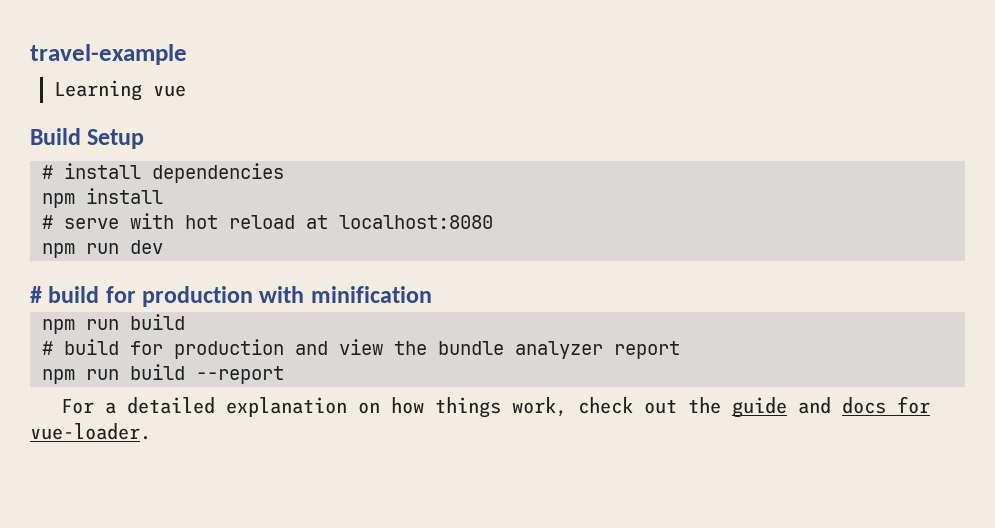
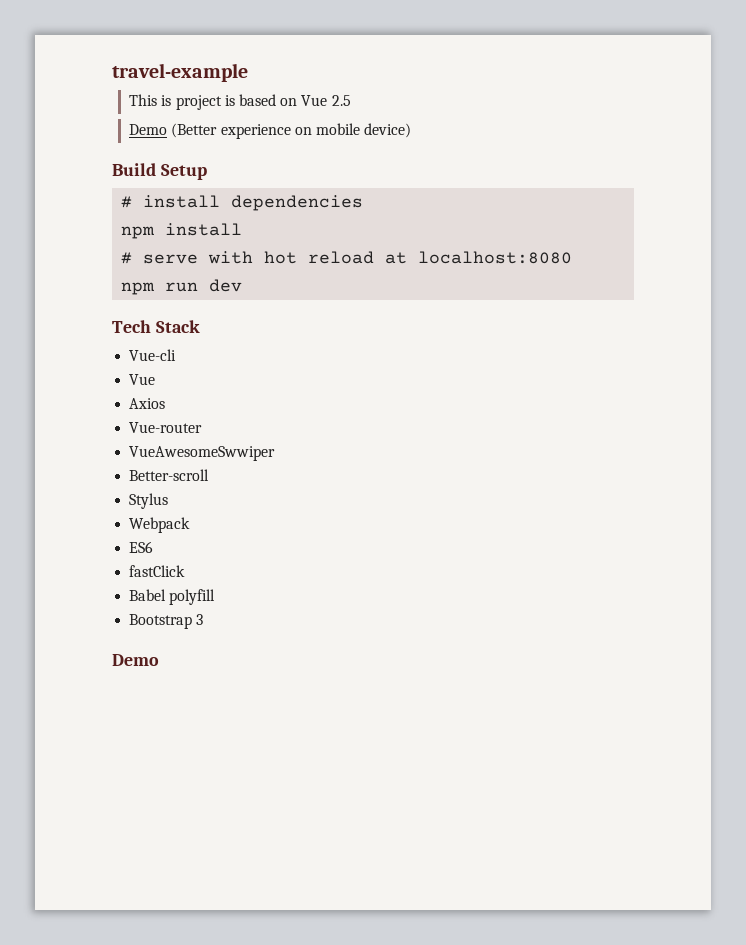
[54,80,187,101] Learning vue -> [129,94,351,110] [129,123,412,139] This is project is based on Vue 2.5 // Demo (Better experience on mobile device)
[30,286,432,307] [42,314,185,334] [42,339,680,359] [42,364,284,384] [61,396,931,418] [30,423,151,440] # build for production with minification // npm run build // # build for production and view the bundle analyzer report // npm run build --report // For a detailed explanation on how things work, check out the guide and docs for vue-loader. -> [112,320,200,333] [129,349,177,361] [129,374,156,385] [129,398,166,409] [129,422,203,433] [129,446,276,461] [129,469,210,481] [129,493,169,509] [129,517,191,533] [129,541,154,553] [129,565,186,577] [129,589,216,605] [129,614,204,629] [112,654,159,666] Tech Stack // Vue-cli // Vue // Axios // Vue-router // VueAwesomeSwwiper // Better-scroll // Stylus // Webpack // ES6 // fastClick // Babel polyfill // Bootstrap 3 // Demo

